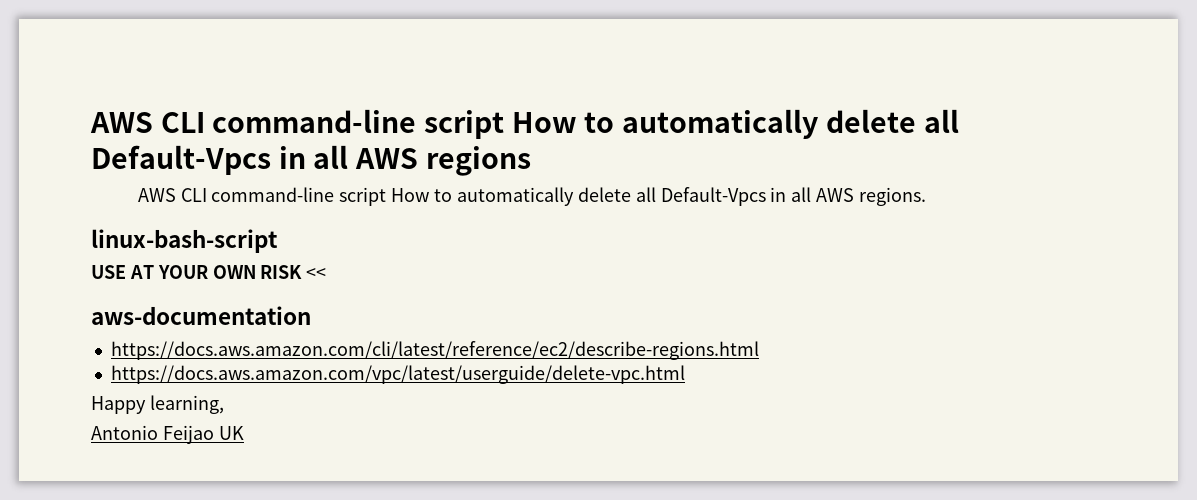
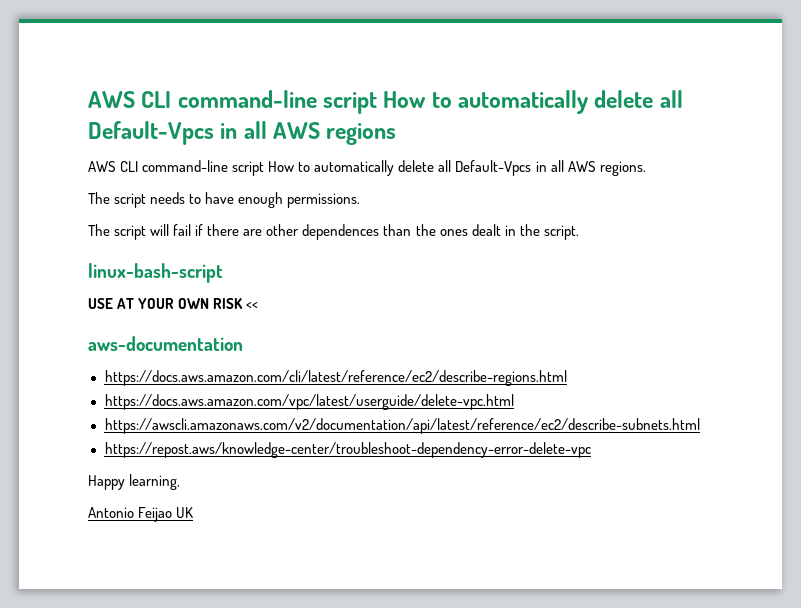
(926, 196) none -> [88,192,361,208] [88,224,579,240] // The script needs to have enough permissions. // The script will fail if there are other dependences than the ones dealt in the script.
(685, 374) none -> [104,418,701,434] [104,442,592,458] // https://awscli.amazonaws.com/v2/documentation/api/latest/reference/ec2/describe-subnets.html // https://repost.aws/knowledge-center/troubleshoot-dependency-error-delete-vpc

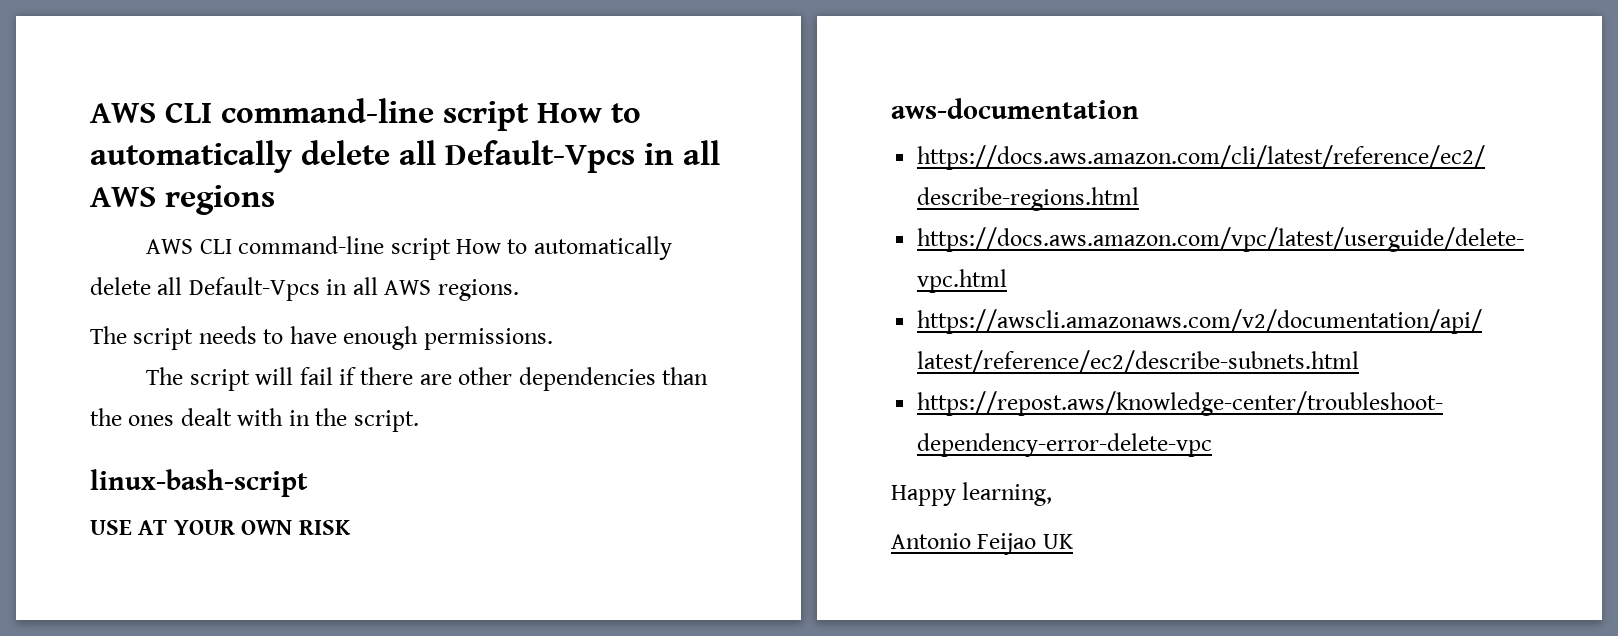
[302,224,380,240] dependences -> [518,367,656,391] dependencies
(501, 230) none -> [237,408,284,426] with
[246,302,259,309] << -> (351, 527) none

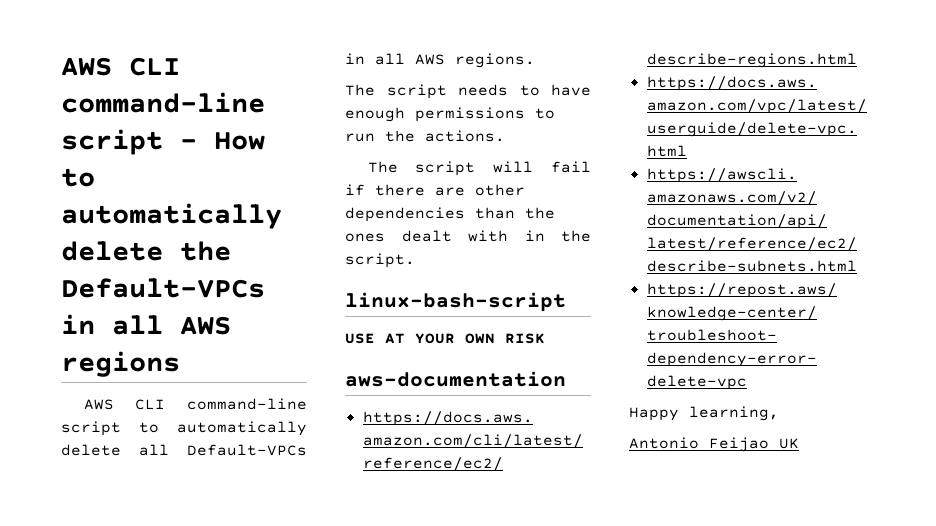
[90,98,641,131] [90,140,635,173] AWS CLI command-line script How to automatically delete all Default-Vpcs -> [61,57,180,76] [61,92,265,113] [61,129,265,155] [61,168,95,187] [61,203,282,229] [61,241,231,261] [61,278,265,298] AWS CLI command-line script - How to automatically delete the Default-VPCs
[455,236,672,260] [90,277,320,301] How to automatically delete all Default-Vpcs -> [139,421,307,436] [61,444,307,456] to automatically delete all Default-VPCs
[423,328,553,350] permissions. -> [415,107,555,122] [345,130,505,142] permissions to run the actions.

